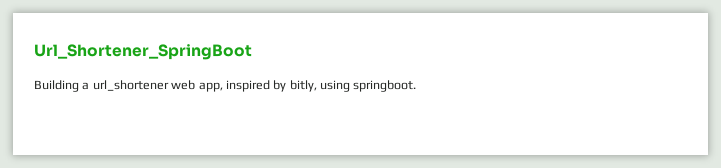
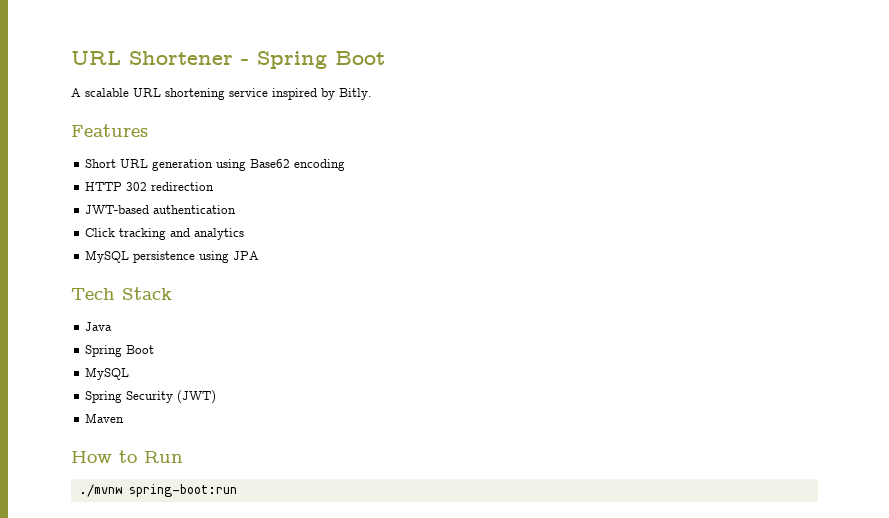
[34,44,252,60] [34,80,417,92] Url_Shortener_SpringBoot // Building a url_shortener web app, inspired by bitly, using springboot. -> [71,51,385,69] [71,88,372,100] [71,124,148,137] [85,159,346,171] [85,182,215,191] [85,205,237,214] [85,228,245,240] [85,250,260,263] [71,287,172,300] [85,322,113,331] [85,345,155,357] [85,367,130,380] [85,390,217,404] [85,413,125,423] [71,450,183,463] [78,484,237,497] URL Shortener - Spring Boot // A scalable URL shortening service inspired by Bitly. // Features // Short URL generation using Base62 encoding // HTTP 302 redirection // JWT-based authentication // Click tracking and analytics // MySQL persistence using JPA // Tech Stack // Java // Spring Boot // MySQL // Spring Security (JWT) // Maven // How to Run // ./mvnw spring-boot:run

